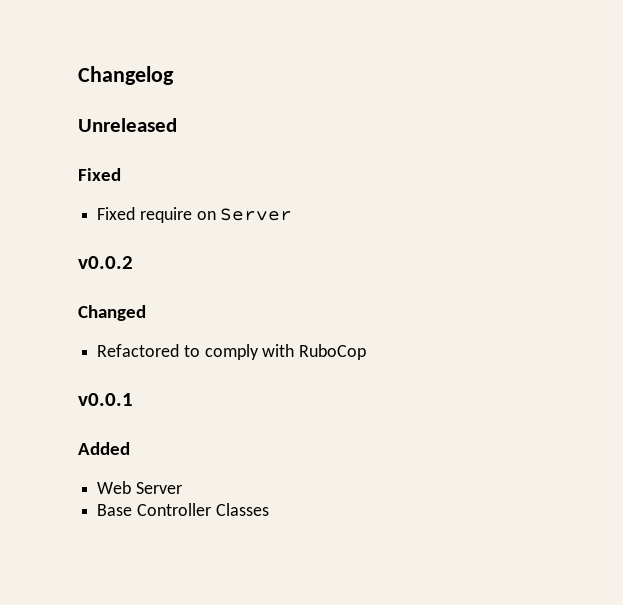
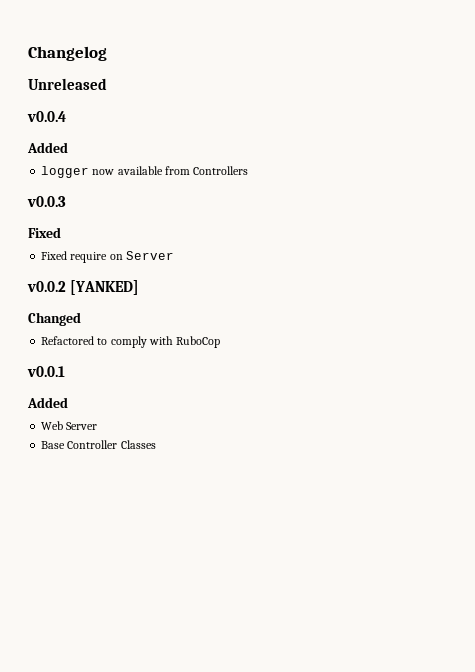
(177, 125) none -> [27,111,66,122] [27,142,68,153] [41,166,249,178] [27,196,66,207] // v0.0.4 // Added // logger now available from Controllers // v0.0.3
(133, 262) none -> [70,280,140,295] [YANKED]

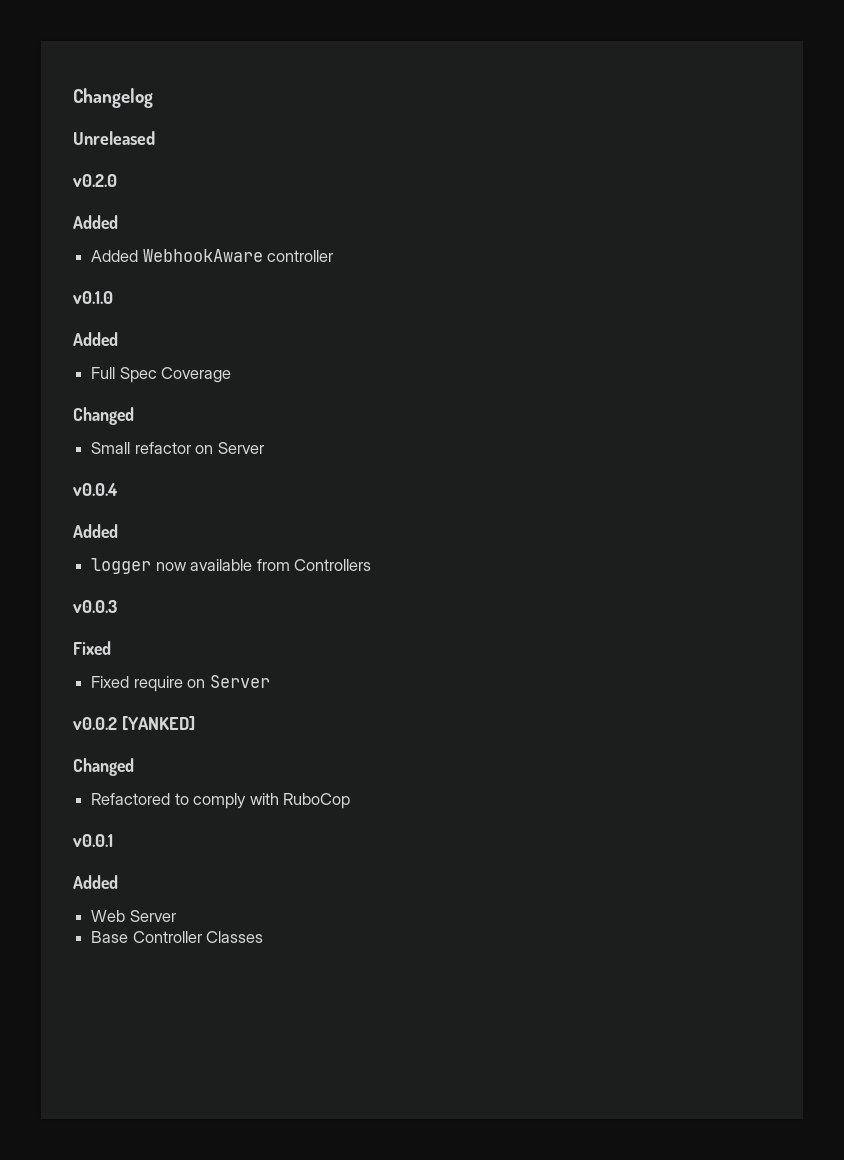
(107, 84) none -> [73,174,117,187] [73,215,118,229] [91,249,334,262] [73,291,113,304] [73,332,118,346] [91,367,232,383] [73,407,134,425] [91,442,264,454] // v0.2.0 // Added // Added WebhookAware controller // v0.1.0 // Added // Full Spec Coverage // Changed // Small refactor on Server

